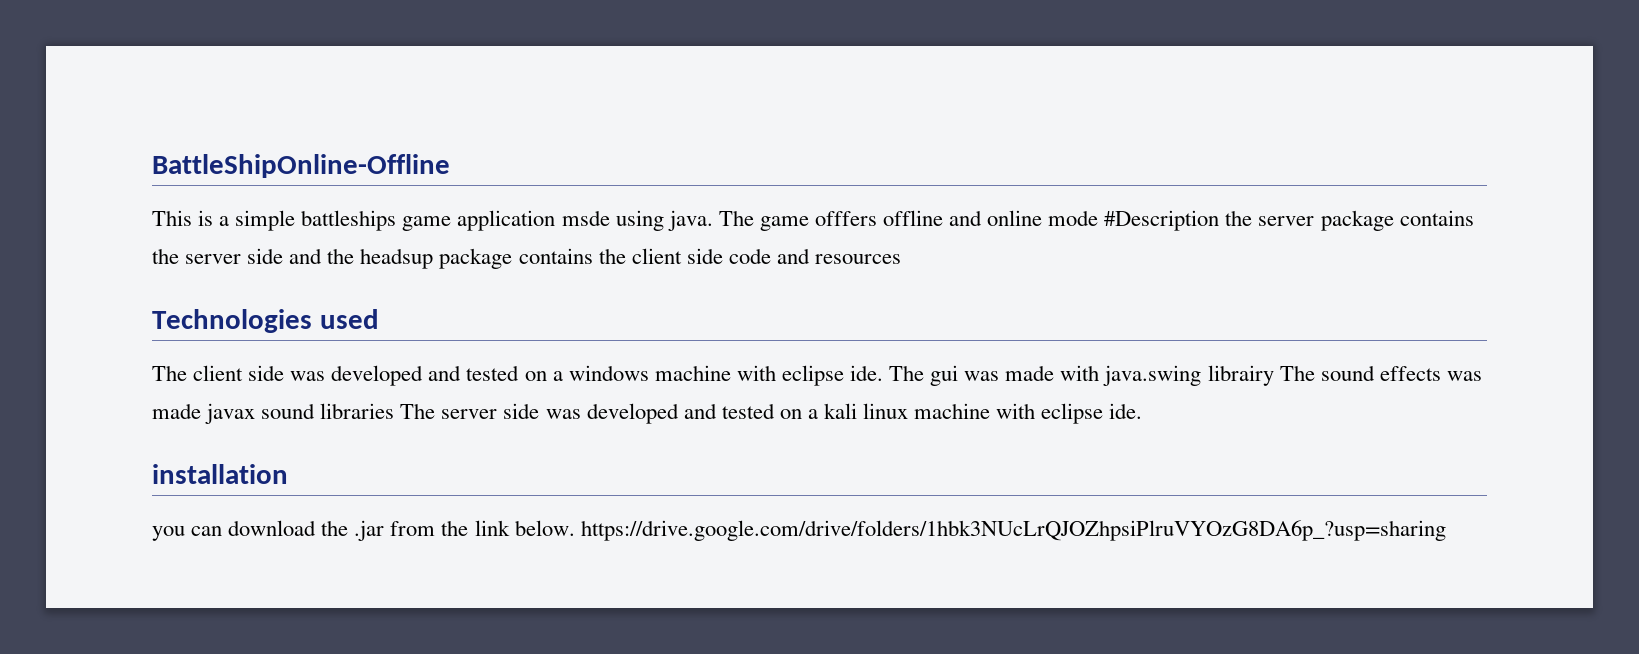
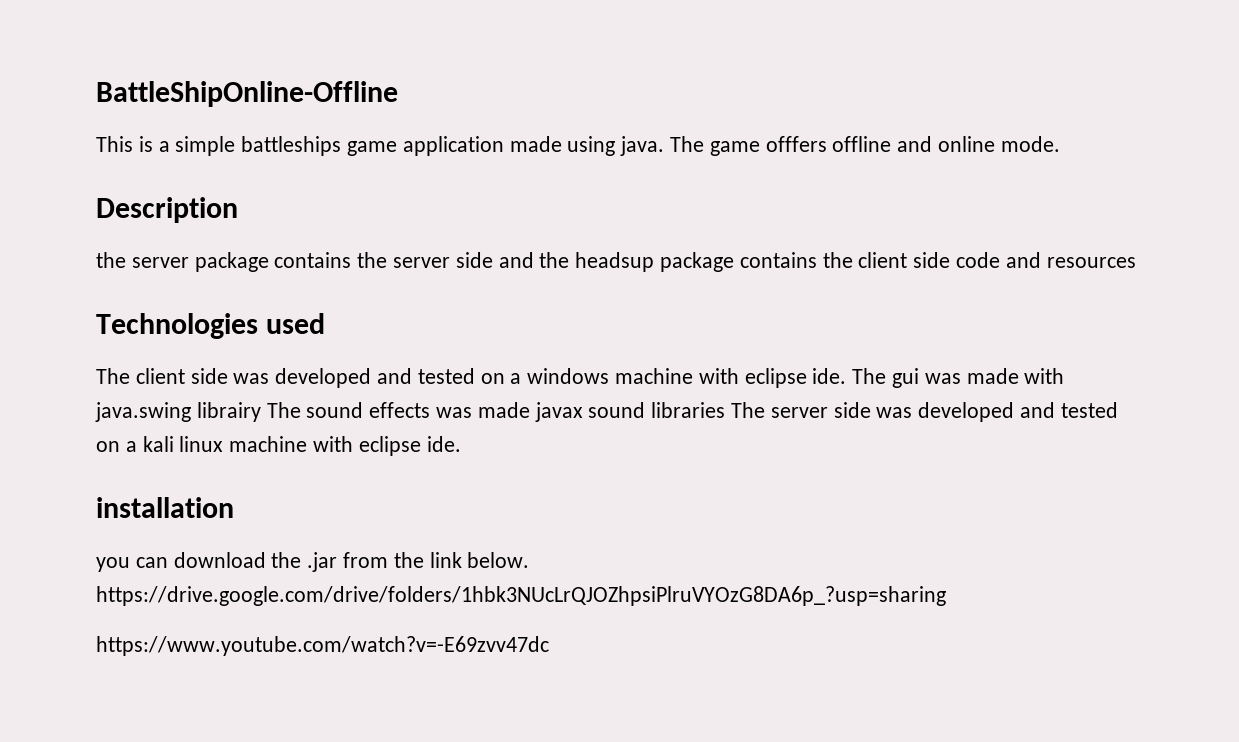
[561,210,610,226] msde -> [509,136,562,152] made
[1048,210,1220,231] mode #Description -> [1000,136,1060,152] [96,197,238,223] mode. // Description //
(1446, 530) none -> [96,636,549,656] // https://www.youtube.com/watch?v=-E69zvv47dc

